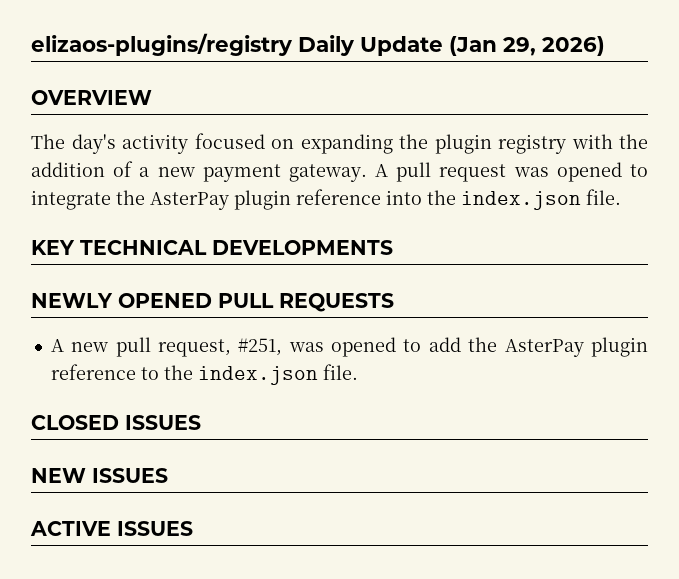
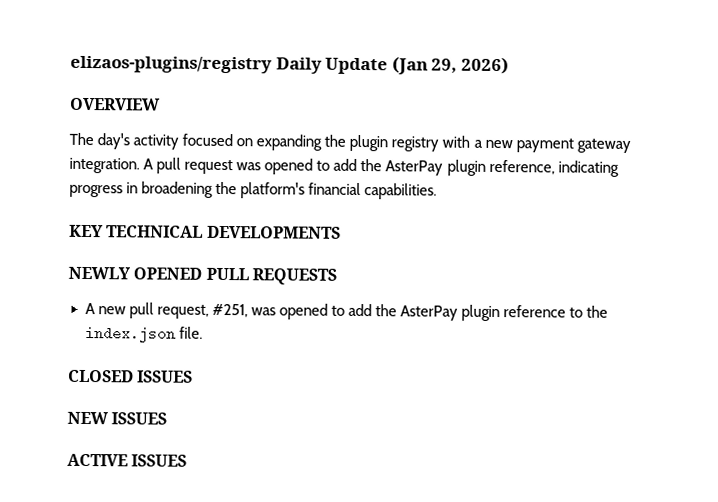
[619,134,648,149] [31,161,134,177] the addition of -> (471, 141) none
[288,164,367,182] gateway. -> [576,138,631,153] [69,157,140,174] gateway integration.
[31,189,621,210] integrate the AsterPay plugin reference into the index.json file. -> [333,158,619,177] [69,181,438,200] add the AsterPay plugin reference, indicating progress in broadening the platform's financial capabilities.

